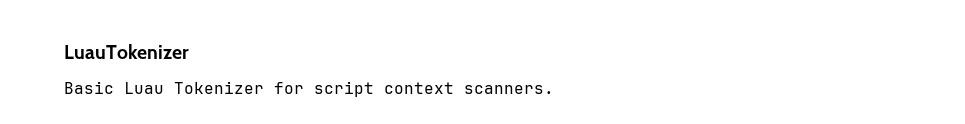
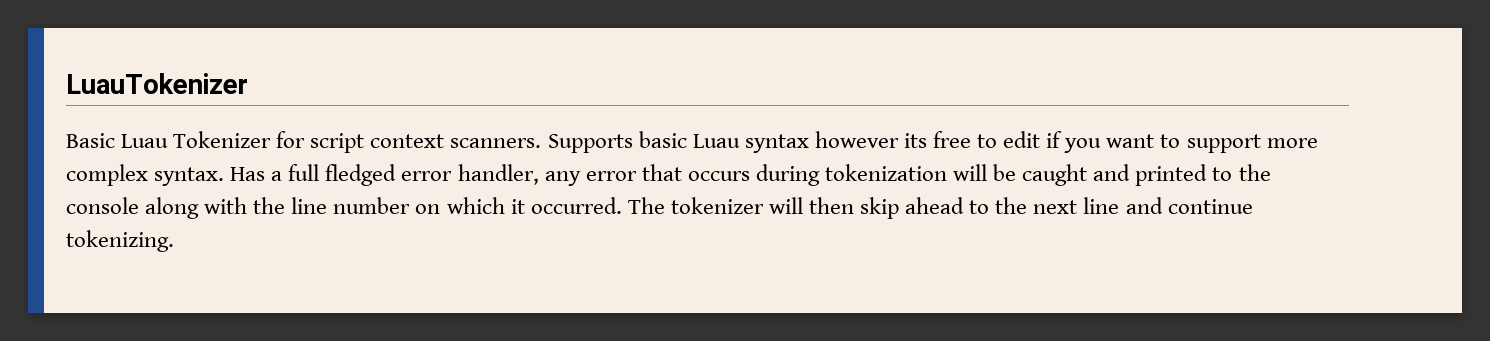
(554, 89) none -> [547,131,1318,153] [66,164,1271,186] [66,197,1253,219] [66,230,174,252] Supports basic Luau syntax however its free to edit if you want to support more complex syntax. Has a full fledged error handler, any error that occurs during tokenization will be caught and printed to the console along with the line number on which it occurred. The tokenizer will then skip ahead to the next line and continue tokenizing.

